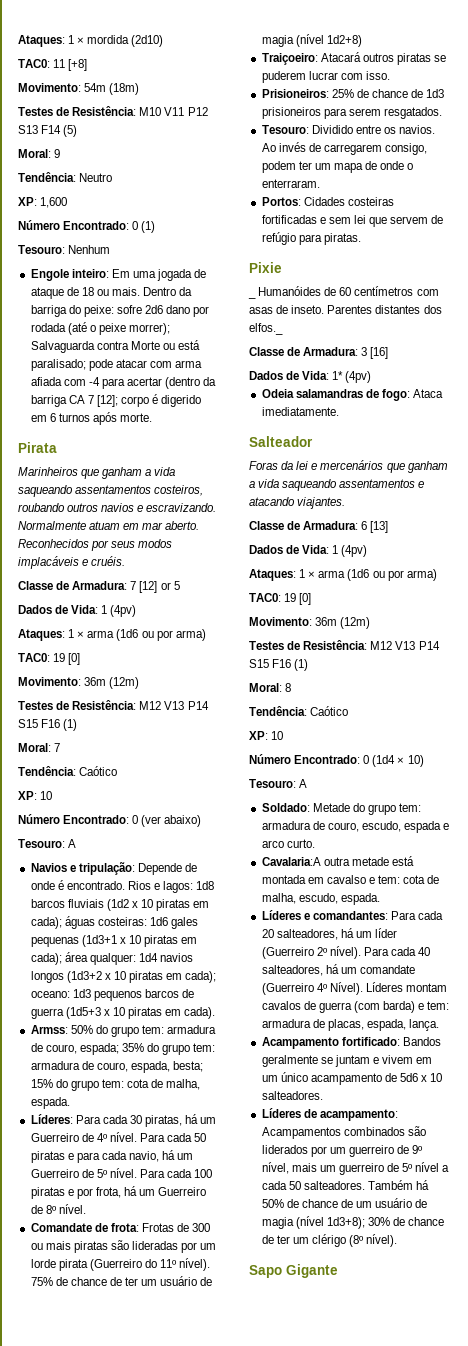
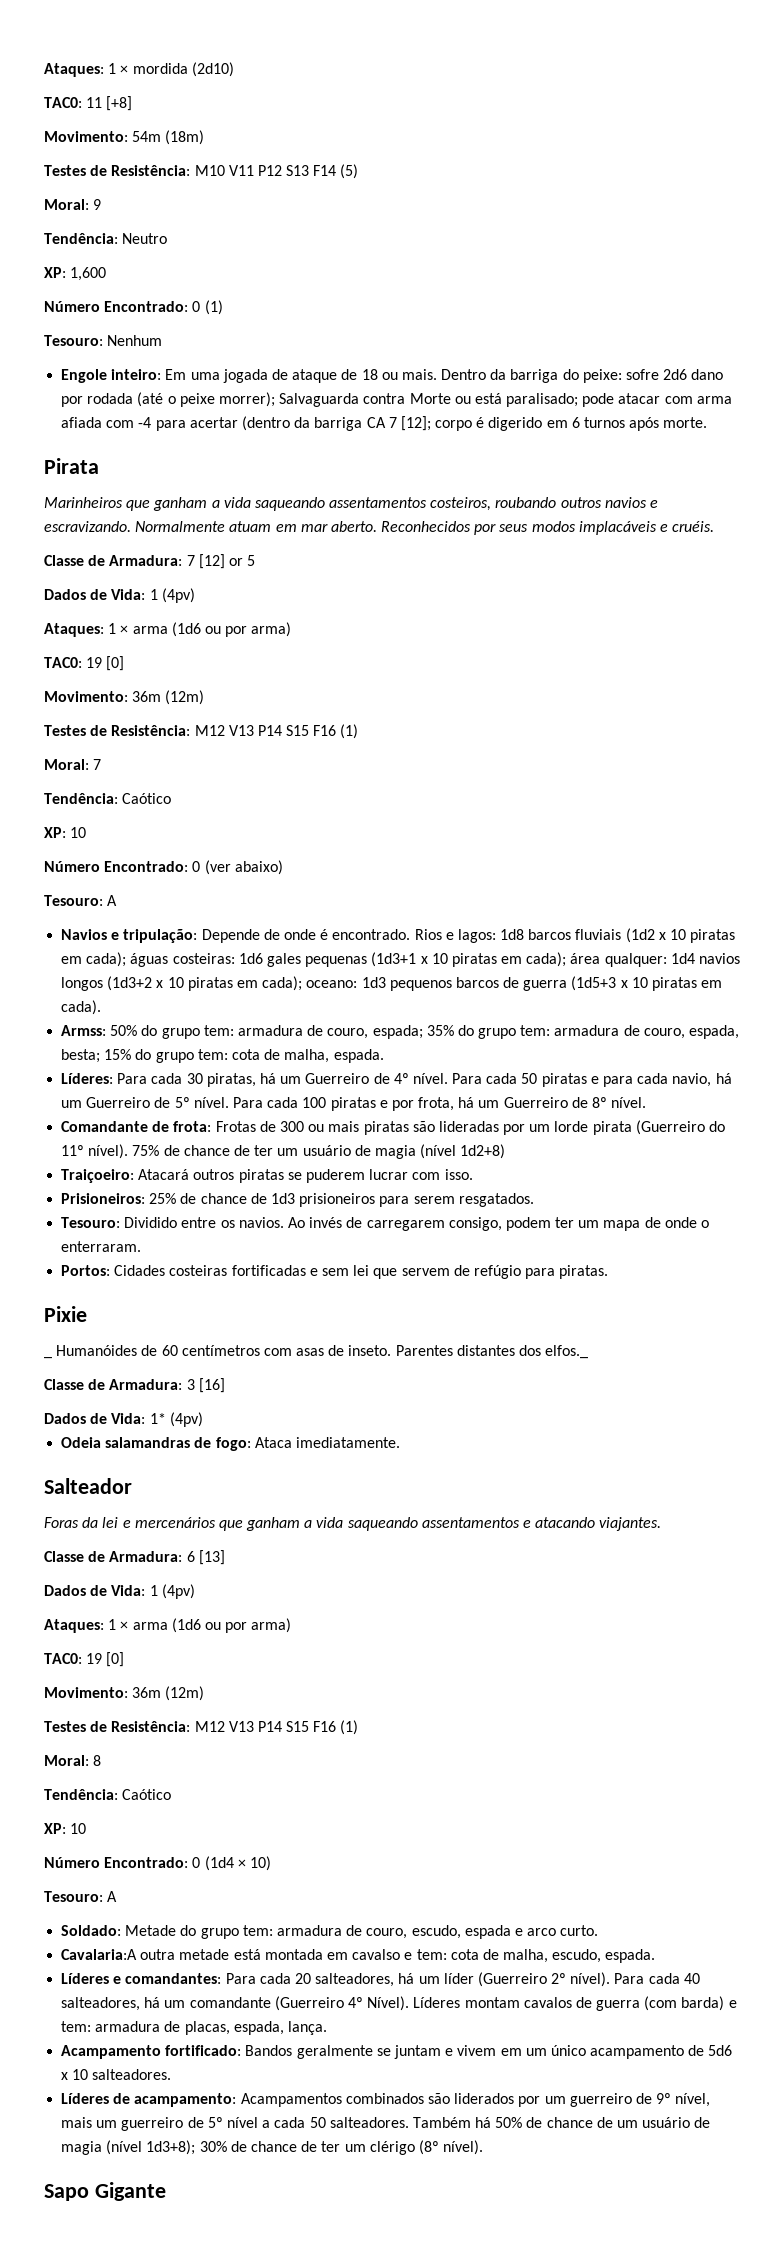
[30,1223,92,1232] Comandate -> [61,1121,149,1132] Comandante
[359,965,415,974] comandate -> [189,1997,271,2008] comandante

